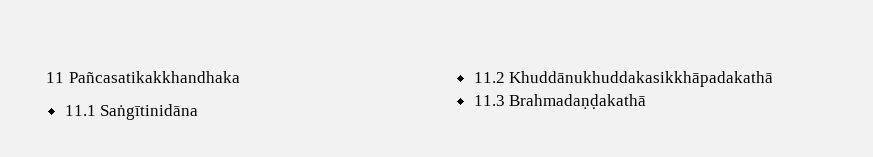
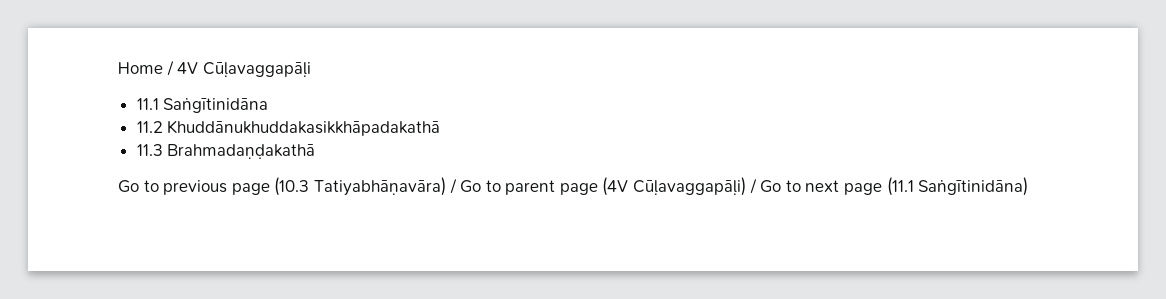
[46,71,240,83] 11 Pañcasatikakkhandhaka -> [118,60,311,77] Home / 4V Cūḷavaggapāḷi
(647, 101) none -> [118,177,1029,196] // Go to previous page (10.3 Tatiyabhāṇavāra) / Go to parent page (4V Cūḷavaggapāḷi) / Go to next page (11.1 Saṅgītinidāna)

